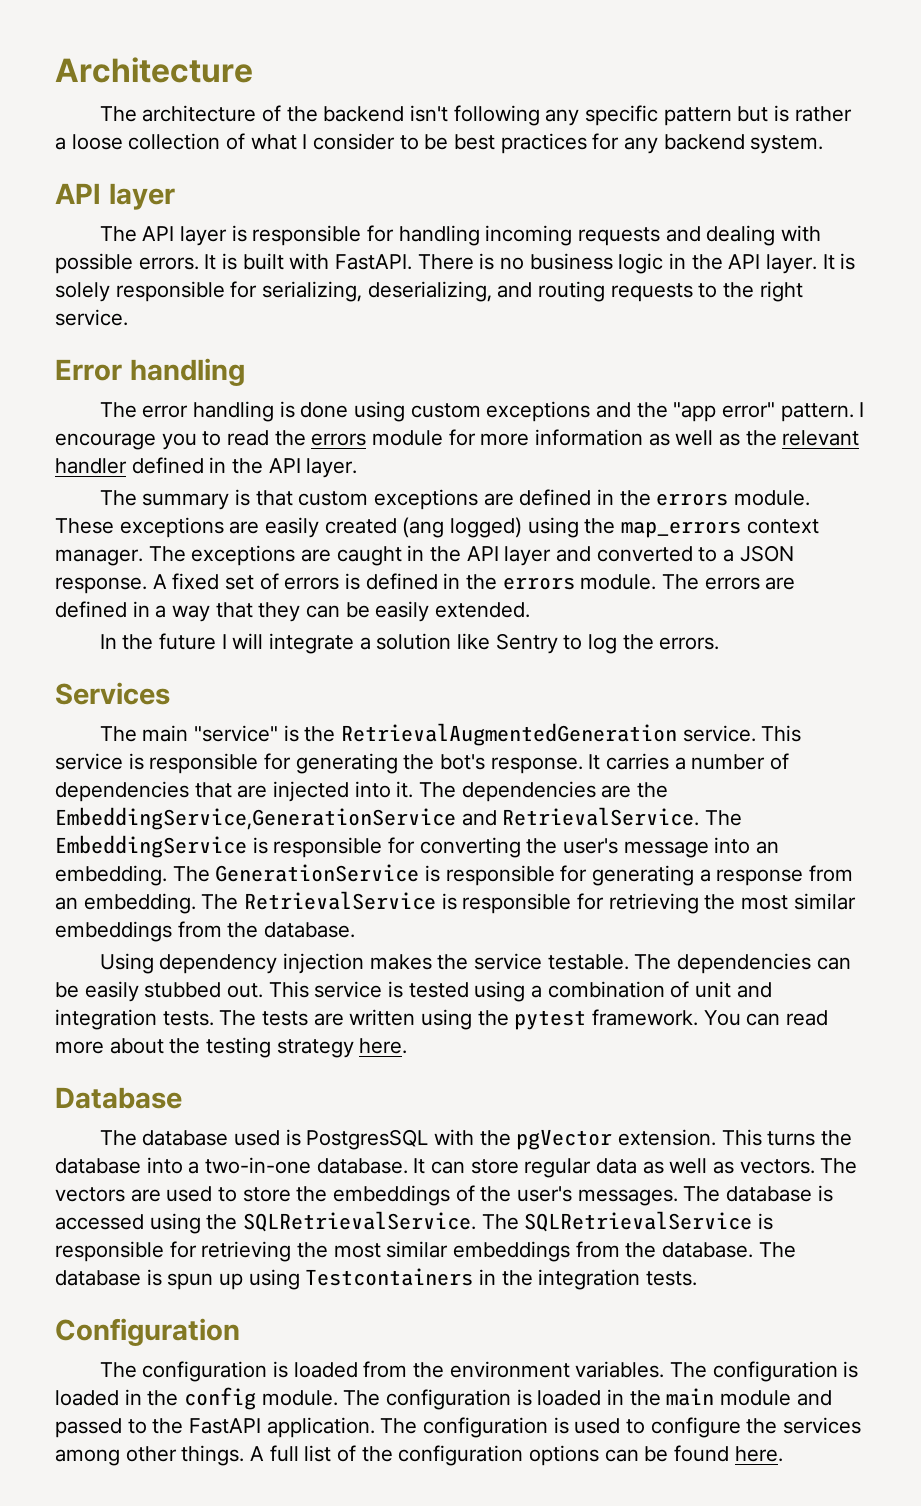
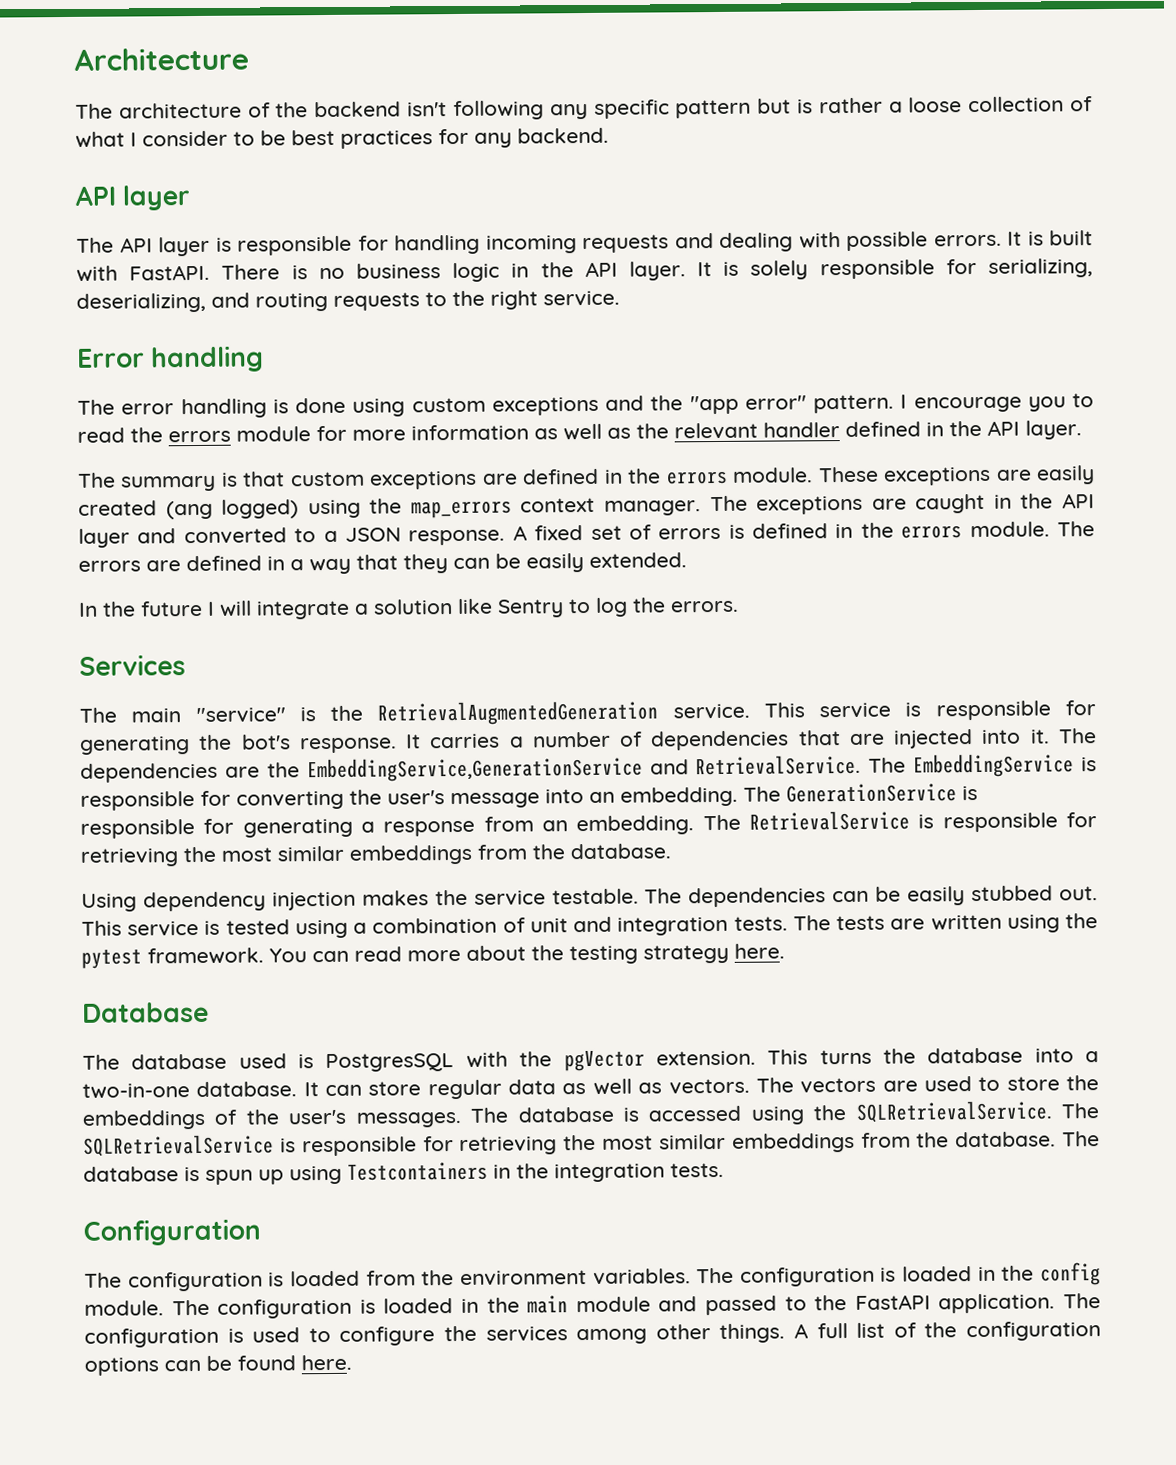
[663,134,824,154] backend system. -> [517,127,609,144] backend.

